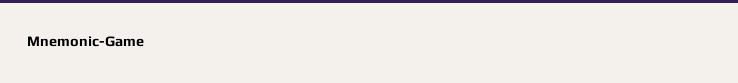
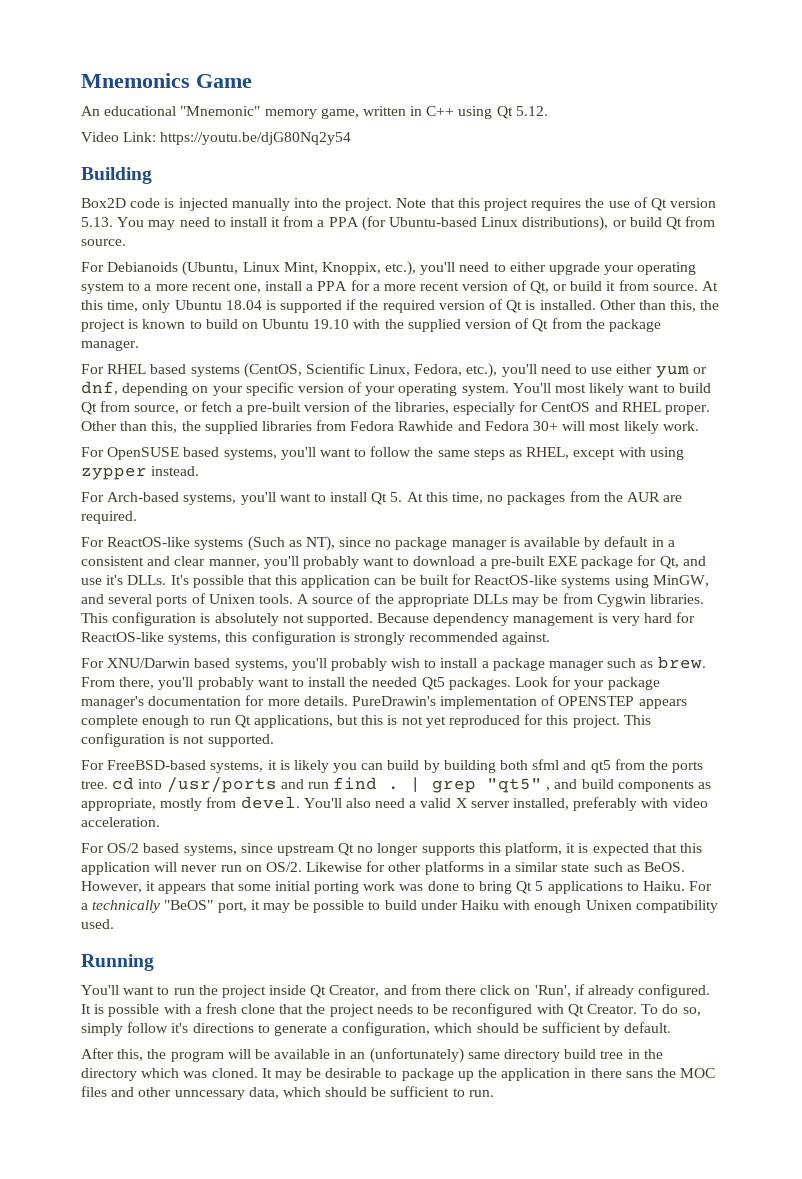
[27,36,144,47] Mnemonic-Game -> [81,73,252,88] [81,106,548,119] [81,132,352,145] [81,167,152,184] [81,197,717,211] [81,216,716,231] [81,239,126,246] [81,261,697,276] [81,280,718,294] [81,299,720,313] [81,318,661,332] [81,340,139,351] [81,363,707,378] [81,381,711,396] [81,401,710,415] [81,420,699,434] [81,446,684,460] [81,466,200,480] [81,491,683,505] [81,511,137,524] [81,536,675,551] [81,555,706,569] [81,574,709,588] [81,593,704,607] [81,612,696,626] [81,631,551,645] [81,656,706,671] [81,676,660,690] [81,695,687,709] [81,714,651,728] [81,733,274,747] [81,759,704,773] [81,777,712,793] [81,796,708,811] [81,817,160,827] [81,842,702,856] [81,861,685,875] [81,881,713,894] [81,900,718,913] [81,919,114,929] [81,954,154,971] [81,984,711,998] [81,1003,701,1017] [81,1022,672,1036] [81,1048,663,1063] [81,1068,716,1081] [81,1086,494,1100] Mnemonics Game // An educational "Mnemonic" memory game, written in C++ using Qt 5.12. // Video Link: https://youtu.be/djG80Nq2y54 // Building // Box2D code is injected manually into the project. Note that this project requires the use of Qt version 5.13. You may need to install it from a PPA (for Ubuntu-based Linux distributions), or build Qt from source. // For Debianoids (Ubuntu, Linux Mint, Knoppix, etc.), you'll need to either upgrade your operating system to a more recent one, install a PPA for a more recent version of Qt, or build it from source. At this time, only Ubuntu 18.04 is supported if the required version of Qt is installed. Other than this, the project is known to build on Ubuntu 19.10 with the supplied version of Qt from the package manager. // For RHEL based systems (CentOS, Scientific Linux, Fedora, etc.), you'll need to use either yum or dnf, depending on your specific version of your operating system. You'll most likely want to build Qt from source, or fetch a pre-built version of the libraries, especially for CentOS and RHEL proper. Other than this, the supplied libraries from Fedora Rawhide and Fedora 30+ will most likely work. // For OpenSUSE based systems, you'll want to follow the same steps as RHEL, except with using zypper instead. // For Arch-based systems, you'll want to install Qt 5. At this time, no packages from the AUR are required. // For ReactOS-like systems (Such as NT), since no package manager is available by default in a consistent and clear manner, you'll probably want to download a pre-built EXE package for Qt, and use it's DLLs. It's possible that this application can be built for ReactOS-like systems using MinGW, and several ports of Unixen tools. A source of the appropriate DLLs may be from Cygwin libraries. This configuration is absolutely not supported. Because dependency management is very hard for ReactOS-like systems, this configuration is strongly recommended against. // For XNU/Darwin based systems, you'll probably wish to install a package manager such as brew. From there, you'll probably want to install the needed Qt5 packages. Look for your package manager's documentation for more details. PureDrawin's implementation of OPENSTEP appears complete enough to run Qt applications, but this is not yet reproduced for this project. This configuration is not supported. // For FreeBSD-based systems, it is likely you can build by building both sfml and qt5 from the ports tree. cd into /usr/ports and run find . | grep "qt5" , and build components as appropriate, mostly from devel. You'll also need a valid X server installed, preferably with video acceleration. // For OS/2 based systems, since upstream Qt no longer supports this platform, it is expected that this application will never run on OS/2. Likewise for other platforms in a similar state such as BeOS. However, it appears that some initial porting work was done to bring Qt 5 applications to Haiku. For a technically "BeOS" port, it may be possible to build under Haiku with enough Unixen compatibility used. // Running // You'll want to run the project inside Qt Creator, and from there click on 'Run', if already configured. It is possible with a fresh clone that the project needs to be reconfigured with Qt Creator. To do so, simply follow it's directions to generate a configuration, which should be sufficient by default. // After this, the program will be available in an (unfortunately) same directory build tree in the directory which was cloned. It may be desirable to package up the application in there sans the MOC files and other unncessary data, which should be sufficient to run.

